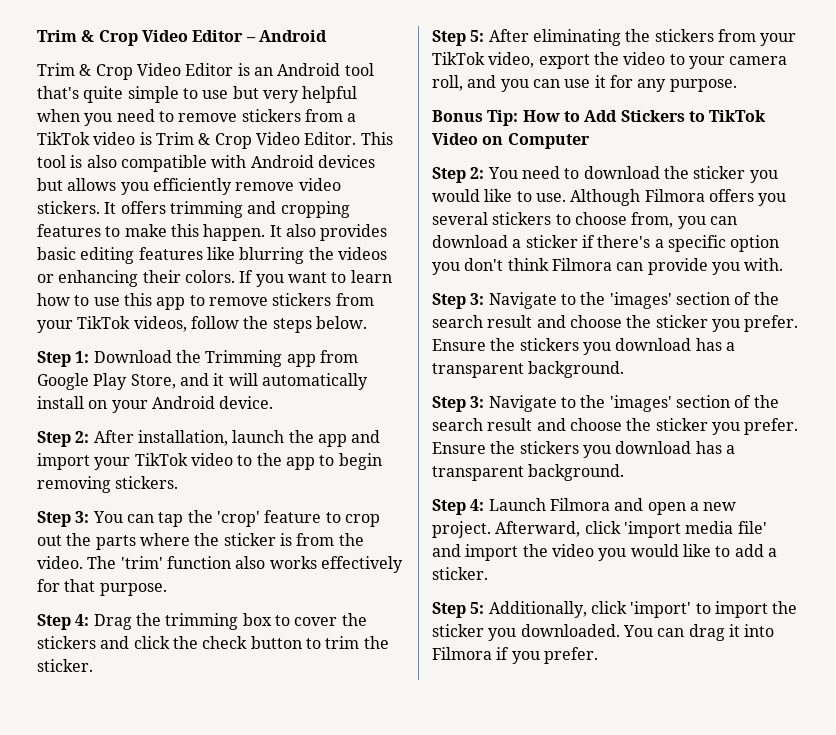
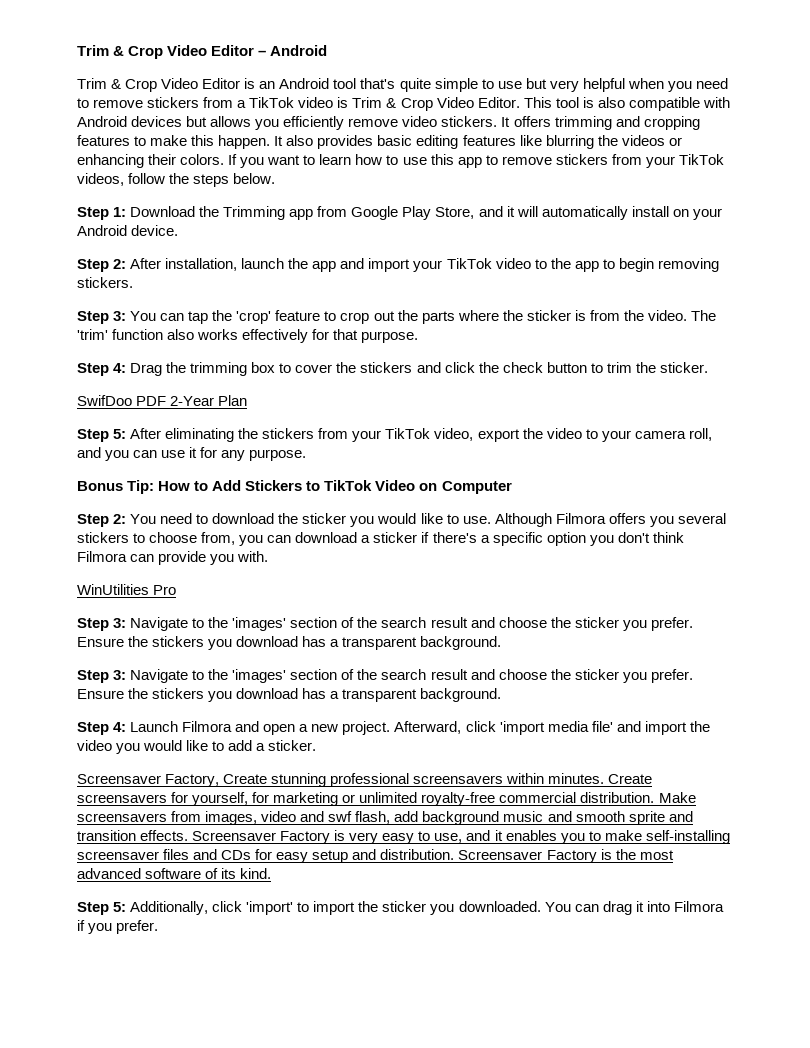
(93, 665) none -> [77,395,248,406] // SwifDoo PDF 2-Year Plan
(784, 264) none -> [77,584,177,595] // WinUtilities Pro
(488, 573) none -> [77,773,653,787] [77,792,696,806] [77,811,693,825] [77,830,730,844] [77,849,674,863] [77,868,272,879] // Screensaver Factory, Create stunning professional screensavers within minutes. Create screensavers for yourself, for marketing or unlimited royalty-free commercial distribution. Make screensavers from images, video and swf flash, add background music and smooth sprite and transition effects. Screensaver Factory is very easy to use, and it enables you to make self-installing screensaver files and CDs for easy setup and distribution. Screensaver Factory is the most advanced software of its kind.

